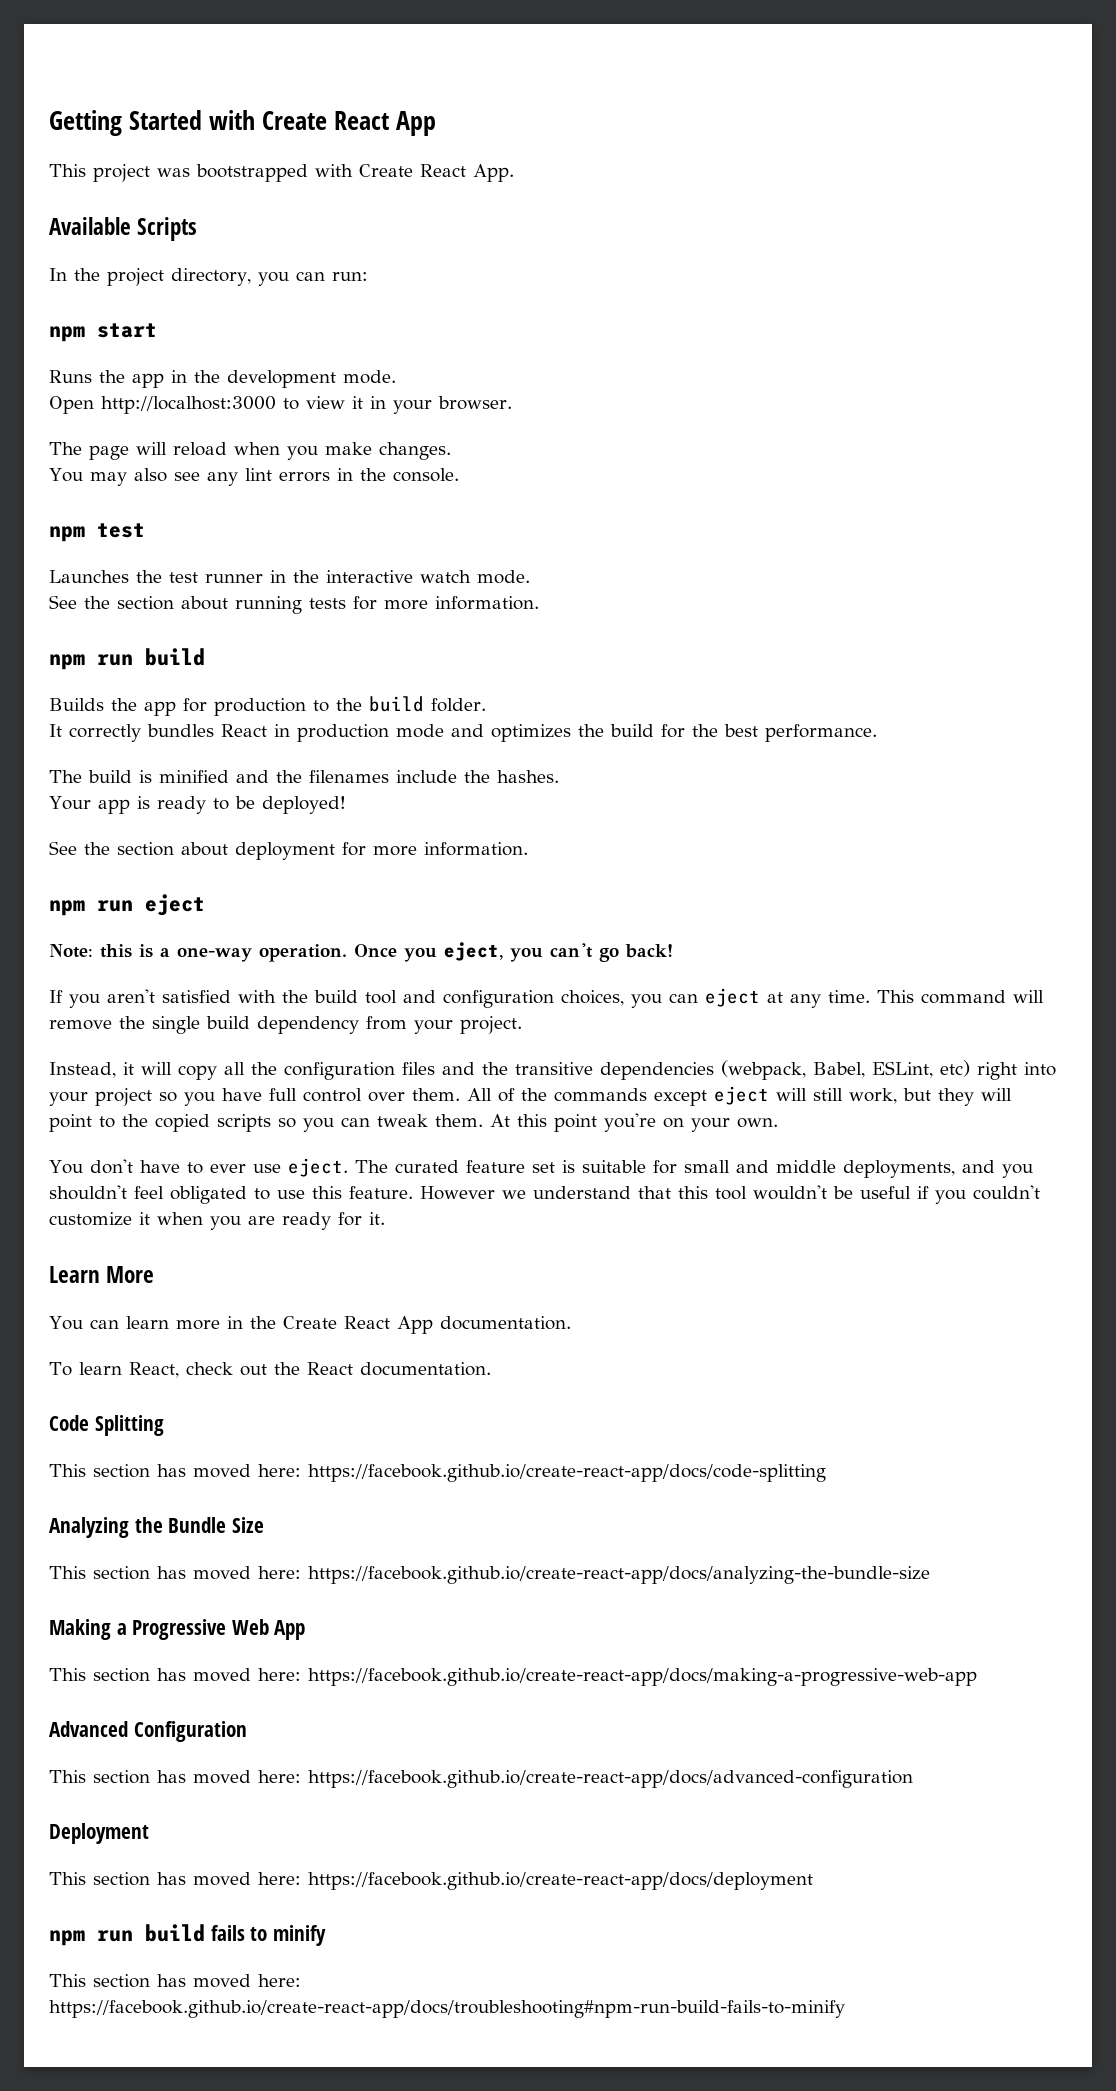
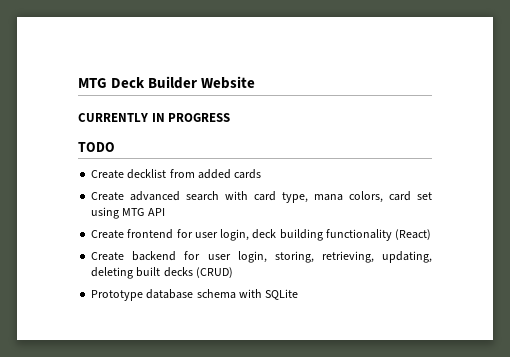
[49,110,437,136] [49,164,514,182] [49,217,198,241] [49,268,368,286] [49,323,157,342] [49,370,396,388] [49,396,512,414] [49,442,451,460] [49,468,459,486] [49,523,145,542] [49,570,530,584] [49,595,539,614] [49,648,205,670] [49,696,486,716] [49,724,877,742] [49,770,559,783] [49,796,346,814] [49,841,528,860] [49,894,205,916] [49,942,673,962] [49,988,1044,1008] [49,1016,522,1034] [49,1060,1056,1080] [49,1086,1012,1106] [49,1113,778,1132] [49,1158,1033,1178] [49,1185,1040,1204] [49,1212,385,1230] [49,1266,155,1283] [49,1316,571,1334] [49,1362,491,1378] [49,1415,164,1436] [49,1464,826,1482] [49,1517,264,1538] [49,1566,930,1584] [49,1619,306,1640] [49,1668,977,1686] [49,1721,247,1742] [49,1770,913,1788] [49,1823,149,1844] [49,1872,813,1890] [49,1924,326,1946] [49,1974,301,1988] [49,2000,845,2018] Getting Started with Create React App // This project was bootstrapped with Create React App. // Available Scripts // In the project directory, you can run: // npm start // Runs the app in the development mode. // Open http://localhost:3000 to view it in your browser. // The page will reload when you make changes. // You may also see any lint errors in the console. // npm test // Launches the test runner in the interactive watch mode. // See the section about running tests for more information. // npm run build // Builds the app for production to the build folder. // It correctly bundles React in production mode and optimizes the build for the best performance. // The build is minified and the filenames include the hashes. // Your app is ready to be deployed! // See the section about deployment for more information. // npm run eject // Note: this is a one-way operation. Once you eject, you can't go back! // If you aren't satisfied with the build tool and configuration choices, you can eject at any time. This command will remove the single build dependency from your project. // Instead, it will copy all the configuration files and the transitive dependencies (webpack, Babel, ESLint, etc) right into your project so you have full control over them. All of the commands except eject will still work, but they will point to the copied scripts so you can tweak them. At this point you're on your own. // You don't have to ever use eject. The curated feature set is suitable for small and middle deployments, and you shouldn't feel obligated to use this feature. However we understand that this tool wouldn't be useful if you couldn't customize it when you are ready for it. // Learn More // You can learn more in the Create React App documentation. // To learn React, check out the React documentation. // Code Splitting // This section has moved here: https://facebook.github.io/create-react-app/docs/code-splitting // Analyzing the Bundle Size // This section has moved here: https://facebook.github.io/create-react-app/docs/analyzing-the-bundle-size // Making a Progressive Web App // This section has moved here: https://facebook.github.io/create-react-app/docs/making-a-progressive-web-app // Advanced Configuration // This section has moved here: https://facebook.github.io/create-react-app/docs/advanced-configuration // Deployment // This section has moved here: https://facebook.github.io/create-react-app/docs/deployment // npm run build fails to minify // This section has moved here: https://facebook.github.io/create-react-app/docs/troubleshooting#npm-run-build-fails-to-minify -> [78,76,256,89] [78,113,231,122] [78,142,115,152] [91,169,262,179] [91,191,432,203] [91,207,165,219] [91,229,432,241] [91,251,432,263] [91,267,233,279] [91,289,299,301] MTG Deck Builder Website // CURRENTLY IN PROGRESS // TODO // Create decklist from added cards // Create advanced search with card type, mana colors, card set using MTG API // Create frontend for user login, deck building functionality (React) // Create backend for user login, storing, retrieving, updating, deleting built decks (CRUD) // Prototype database schema with SQLite

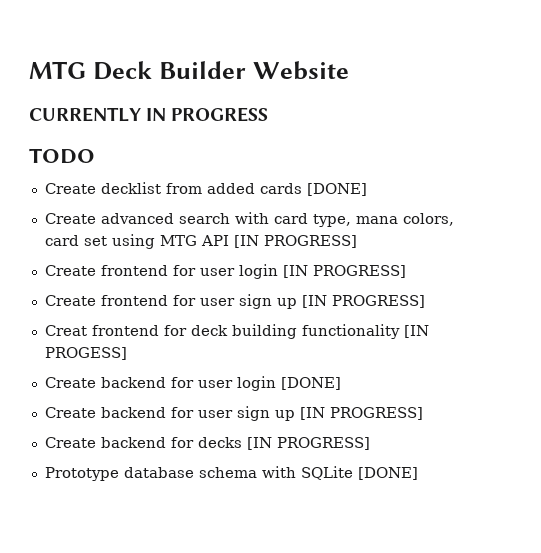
(262, 174) none -> [306,183,367,196] [DONE]
[91,229,250,241] // Create frontend for user login, -> [233,235,357,248] [44,264,406,279] [44,294,425,309] [44,325,187,336] [IN PROGRESS] // Create frontend for user login [IN PROGRESS] // Create frontend for user sign up [IN PROGRESS] // Creat frontend for
[395,229,432,240] [91,251,432,263] [91,267,233,279] (React) // Create backend for user login, storing, retrieving, updating, deleting built decks (CRUD) -> [403,325,429,338] [44,347,127,360] [44,376,341,391] [44,406,423,421] [44,437,370,450] [IN PROGESS] // Create backend for user login [DONE] // Create backend for user sign up [IN PROGRESS] // Create backend for decks [IN PROGRESS]
(299, 294) none -> [357,467,418,480] [DONE]

